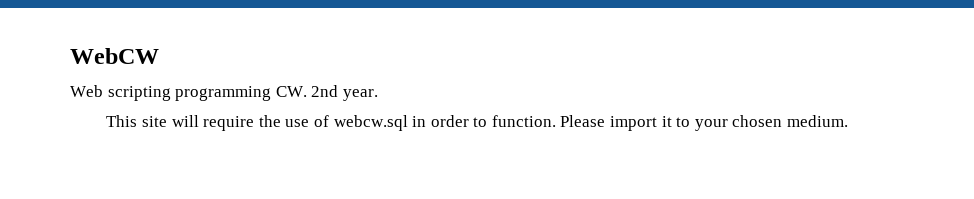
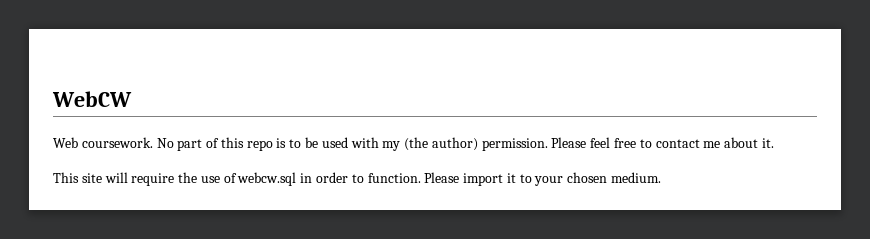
[107,85,378,101] scripting programming CW. 2nd year. -> [81,137,774,151] coursework. No part of this repo is to be used with my (the author) permission. Please feel free to contact me about it.

